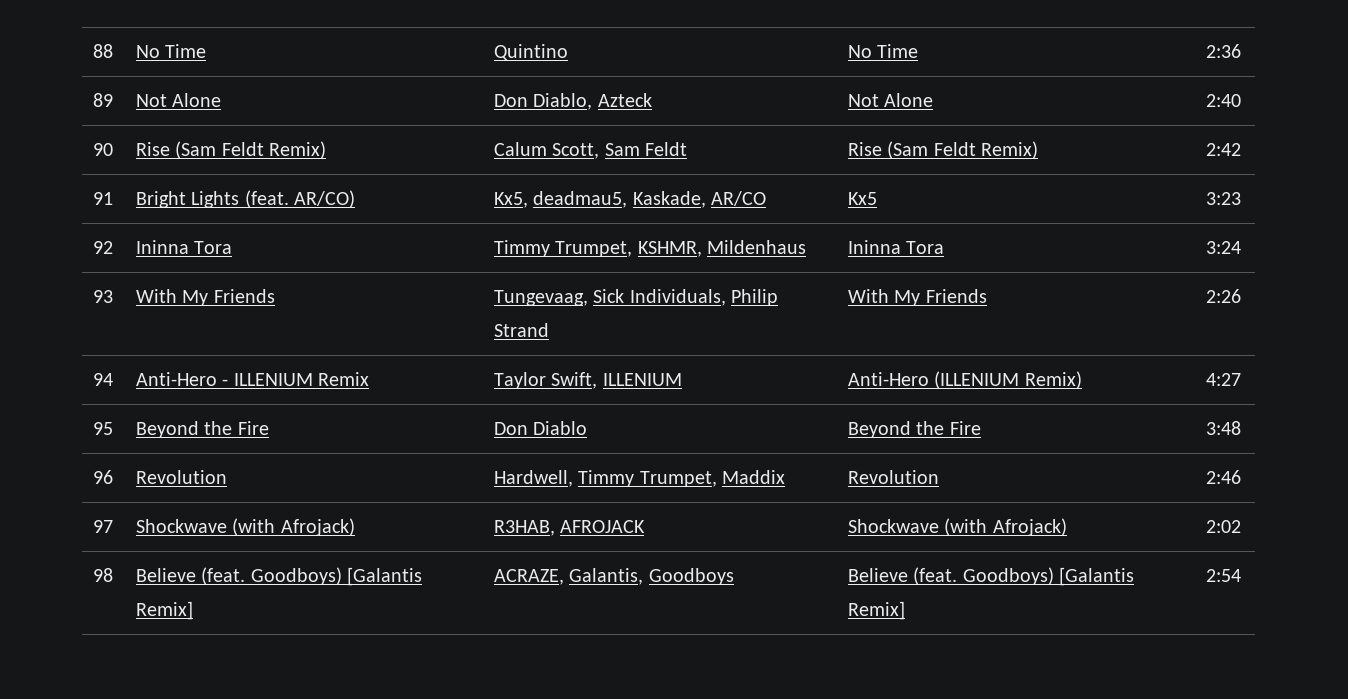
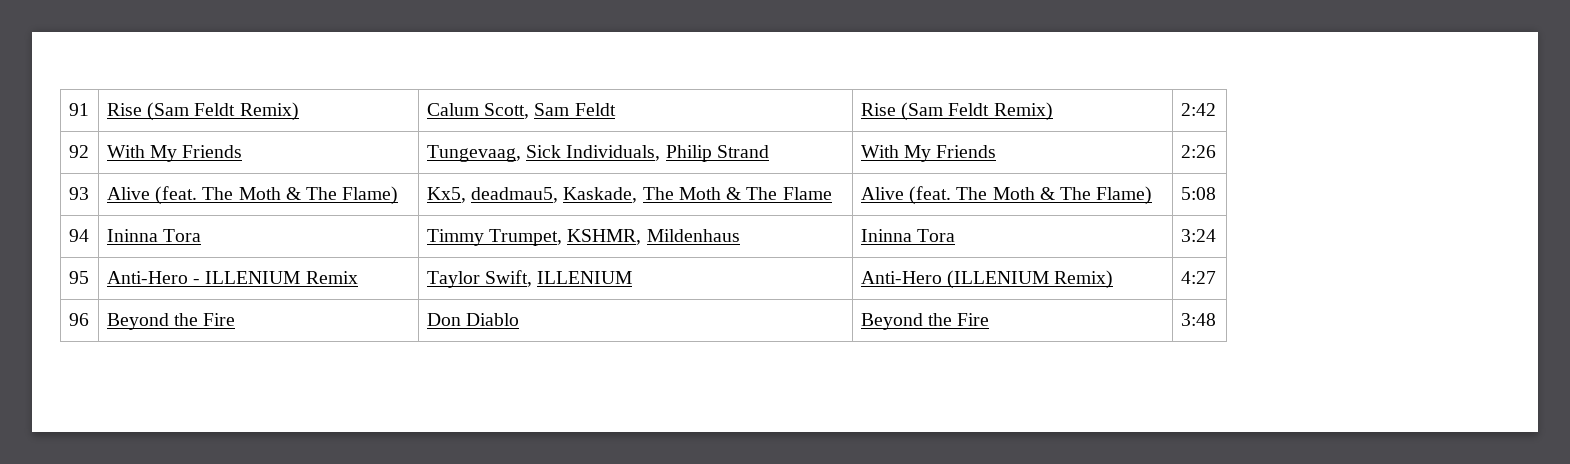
[93,44,114,58] [136,44,207,58] [494,44,569,61] [848,44,919,58] [1206,44,1242,58] [93,93,114,107] [136,93,222,107] [494,93,652,110] [848,93,934,107] [1206,94,1242,107] [93,143,114,156] 88 | No Time | Quintino | No Time | 2:36 // 89 | Not Alone | Don Diablo, Azteck | Not Alone | 2:40 // 90 -> [68,103,89,116] 91
[93,192,114,205] [136,190,356,208] [494,191,767,208] [848,192,878,205] [1206,192,1242,205] [93,241,114,254] [136,240,233,254] [494,240,807,257] [848,240,945,254] [1206,241,1242,254] [93,290,114,303] 91 | Bright Lights (feat. AR/CO) | Kx5, deadmau5, Kaskade, AR/CO | Kx5 | 3:23 // 92 | Ininna Tora | Timmy Trumpet, KSHMR, Mildenhaus | Ininna Tora | 3:24 // 93 -> [68,145,89,158] 92
[93,373,114,386] 94 -> [68,187,89,200] [106,186,399,205] [426,187,832,203] [860,186,1153,205] [1180,187,1216,200] [68,229,89,242] [106,229,202,242] [426,229,740,246] [860,229,956,242] [1180,229,1216,242] [68,271,89,284] 93 | Alive (feat. The Moth & The Flame) | Kx5, deadmau5, Kaskade, The Moth & The Flame | Alive (feat. The Moth & The Flame) | 5:08 // 94 | Ininna Tora | Timmy Trumpet, KSHMR, Mildenhaus | Ininna Tora | 3:24 // 95
[93,422,114,435] 95 -> [68,313,89,326] 96
[93,470,114,484] [136,470,228,484] [494,470,786,487] [848,470,940,484] [1206,470,1242,484] [93,520,114,533] [136,518,355,536] [494,520,646,536] [848,518,1067,536] [1206,520,1242,533] [93,568,114,582] [136,567,423,586] [136,601,194,620] [494,568,734,585] [848,567,1135,586] [848,601,906,620] [1206,569,1242,582] // 96 | Revolution | Hardwell, Timmy Trumpet, Maddix | Revolution | 2:46 // 97 | Shockwave (with Afrojack) | R3HAB, AFROJACK | Shockwave (with Afrojack) | 2:02 // 98 | Believe (feat. Goodboys) [Galantis Remix] | ACRAZE, Galantis, Goodboys | Believe (feat. Goodboys) [Galantis Remix] | 2:54 -> (1216, 319) none

